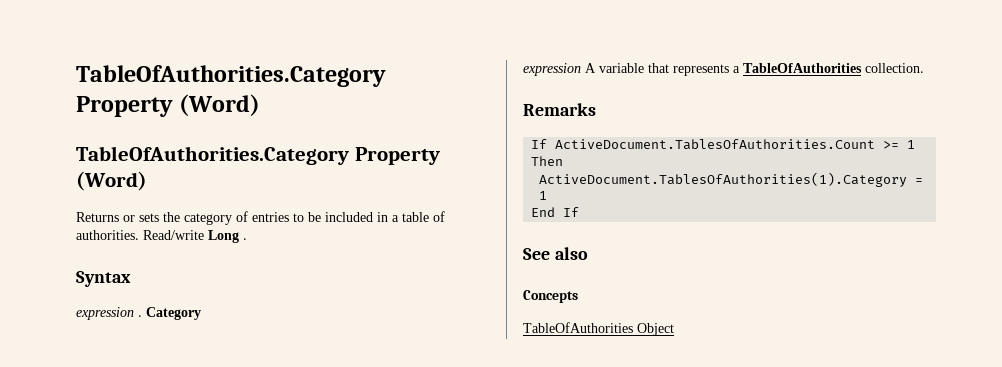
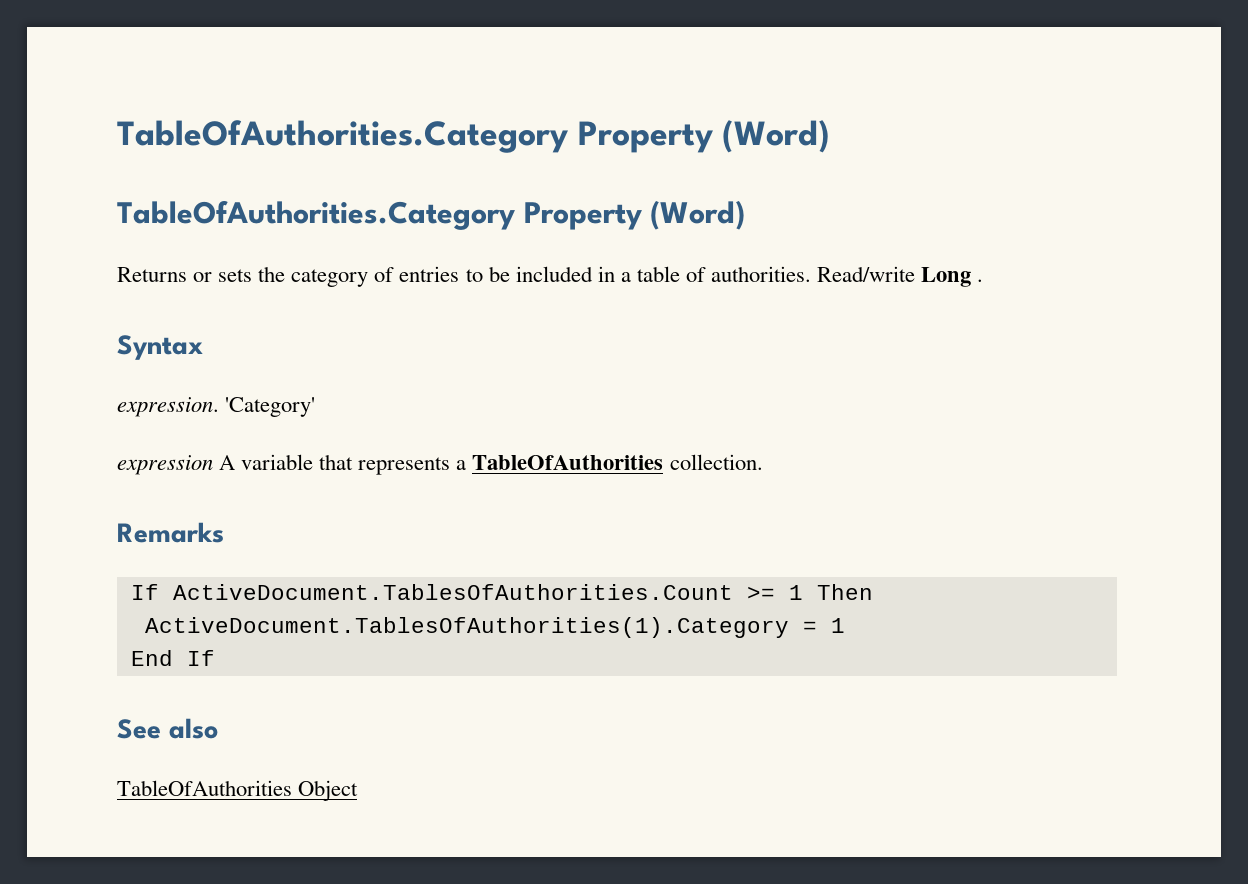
[76,307,201,320] expression . Category -> [117,397,316,417] expression. 'Category'
[523,290,578,303] // Concepts -> (218, 728) none

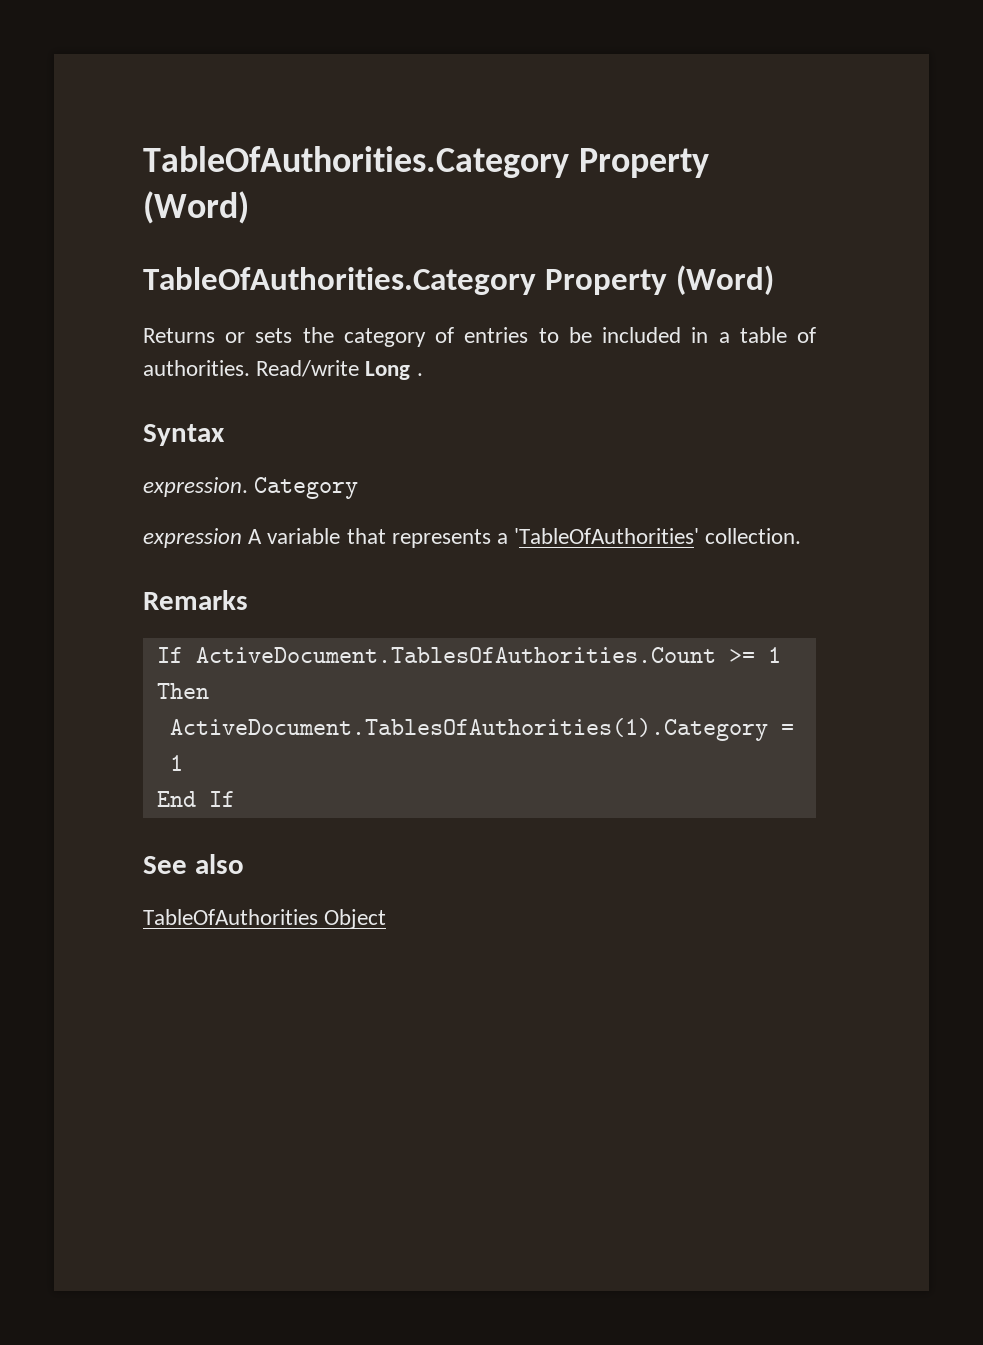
[225,397,316,417] 'Category' -> [254,477,359,499] Category
[472,455,664,470] TableOfAuthorities -> [514,528,700,544] 'TableOfAuthorities'

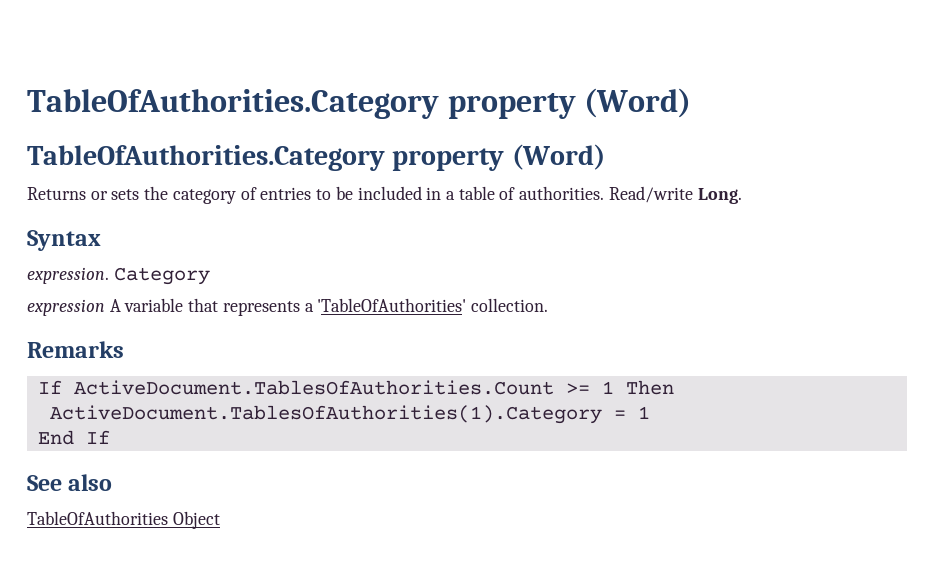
[143,146,709,178] TableOfAuthorities.Category Property -> [27,89,576,119] TableOfAuthorities.Category property
[544,269,667,295] Property -> [392,148,505,171] property
[365,361,423,380] Long . -> [697,188,742,204] Long.

